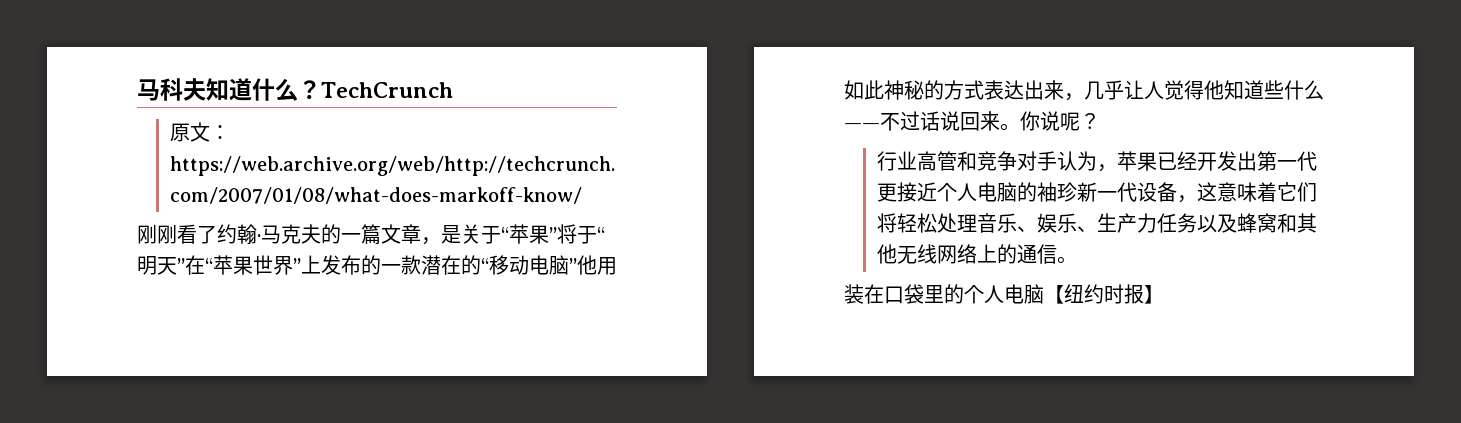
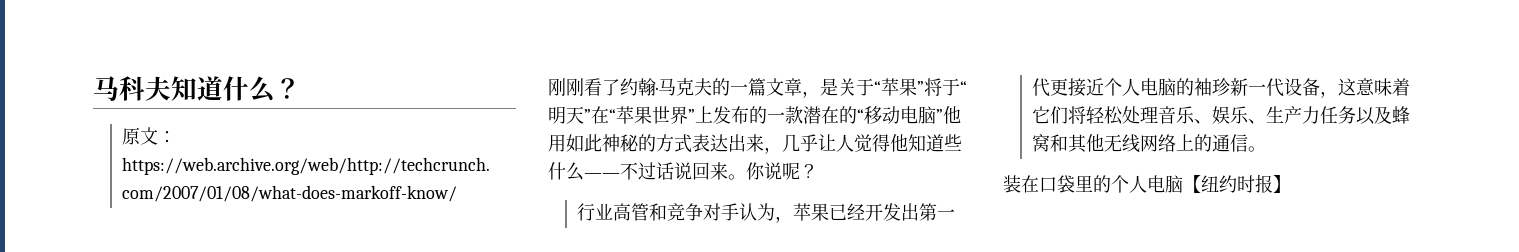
[321,82,453,98] TechCrunch -> (301, 88) none

